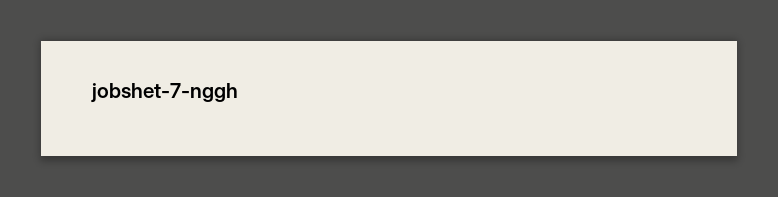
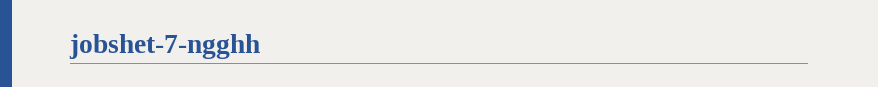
[91,83,238,103] jobshet-7-nggh -> [69,34,260,59] jobshet-7-ngghh

